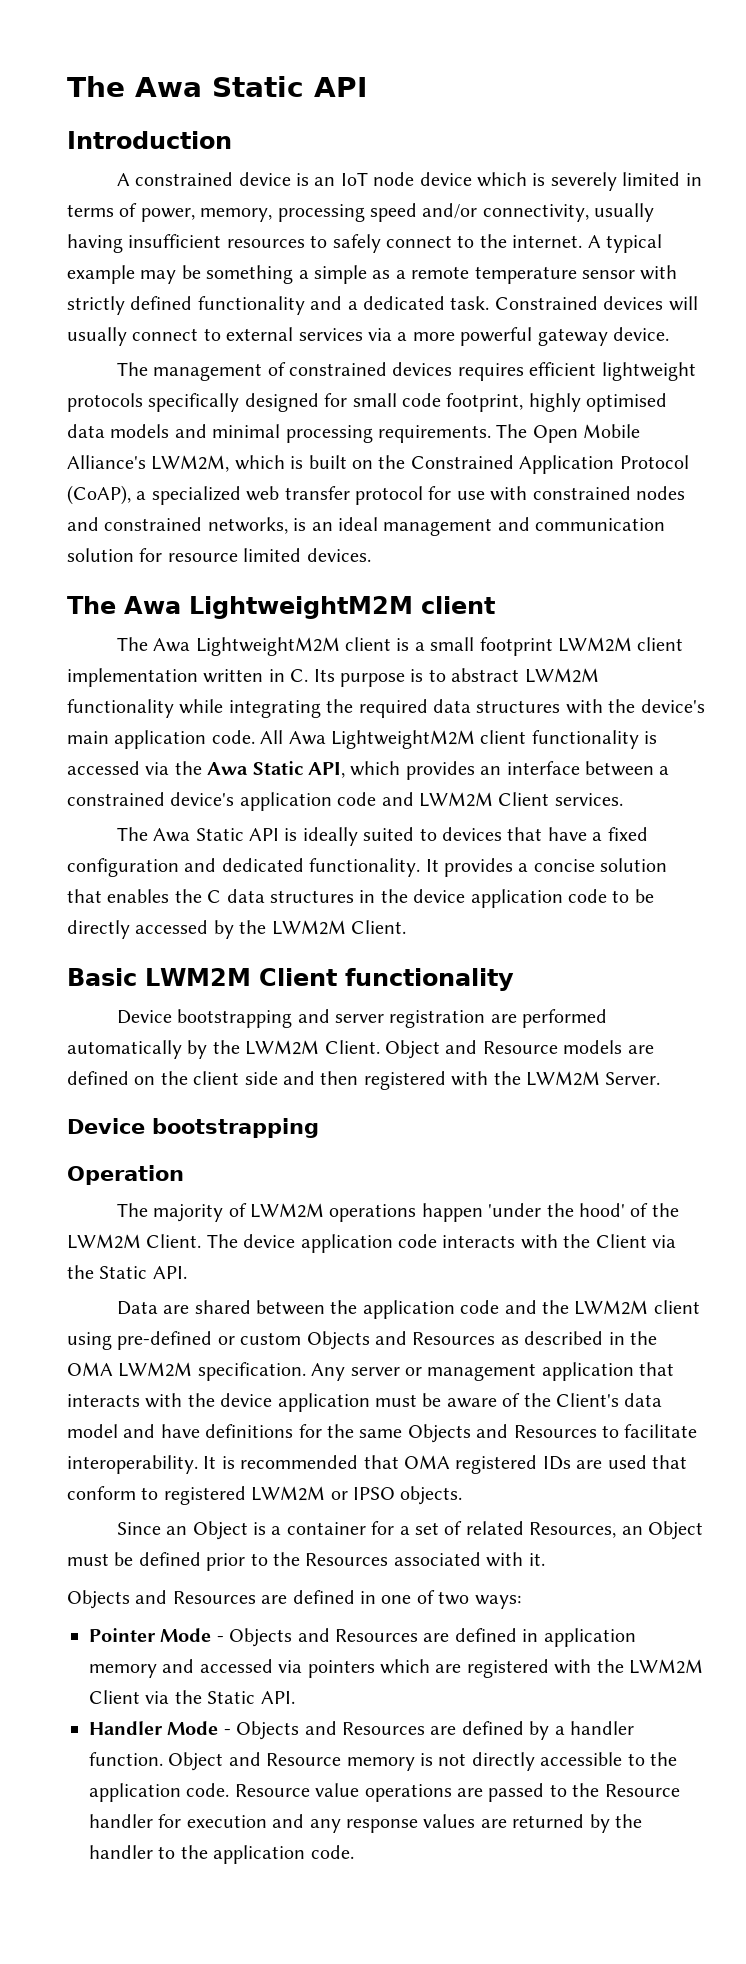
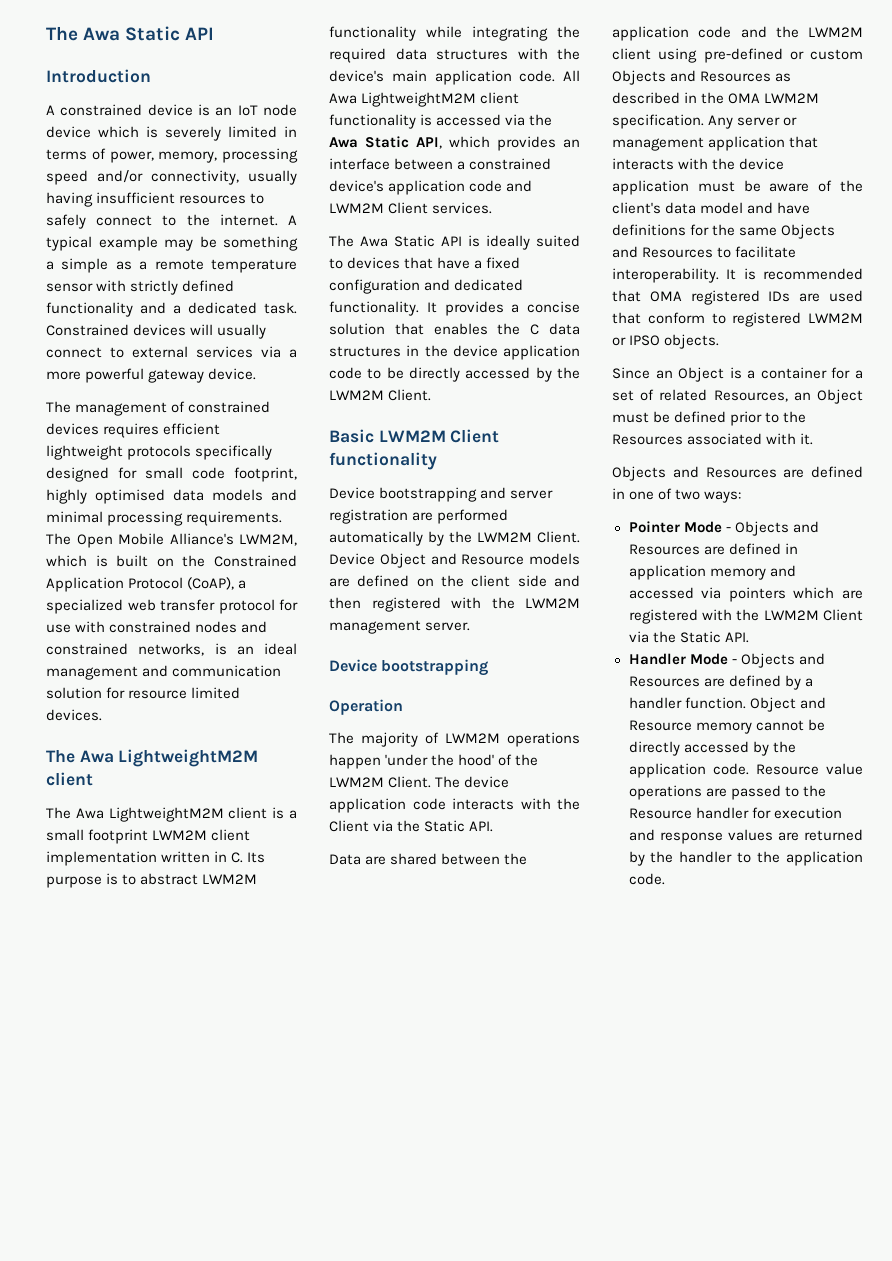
(380, 1047) none -> [329,553,375,565] Device
[605,1072,661,1085] Server. -> [329,620,471,634] management server.
[555,1393,619,1407] Client's -> [612,202,661,214] client's
[420,1752,645,1771] is not directly accessible to -> [755,719,825,731] [628,741,769,756] cannot be directly accessed by
[309,1819,341,1833] any -> (655, 835) none

